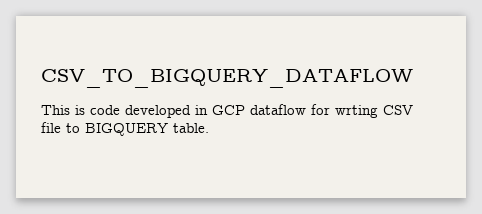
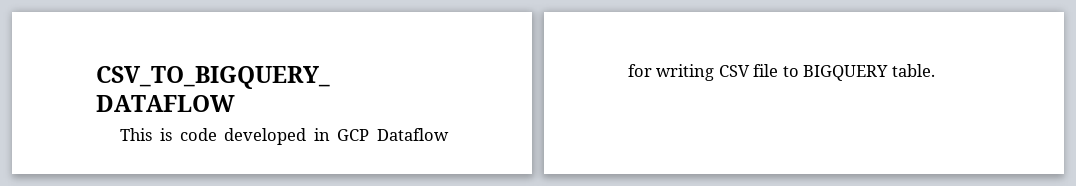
[250,104,378,118] dataflow for wrting -> [377,128,449,141] [628,64,715,81] Dataflow for writing

